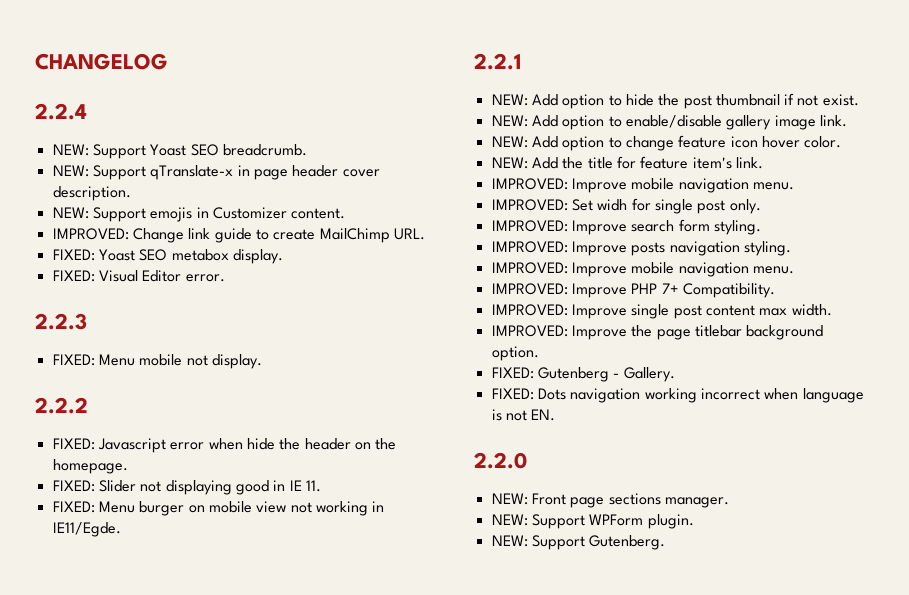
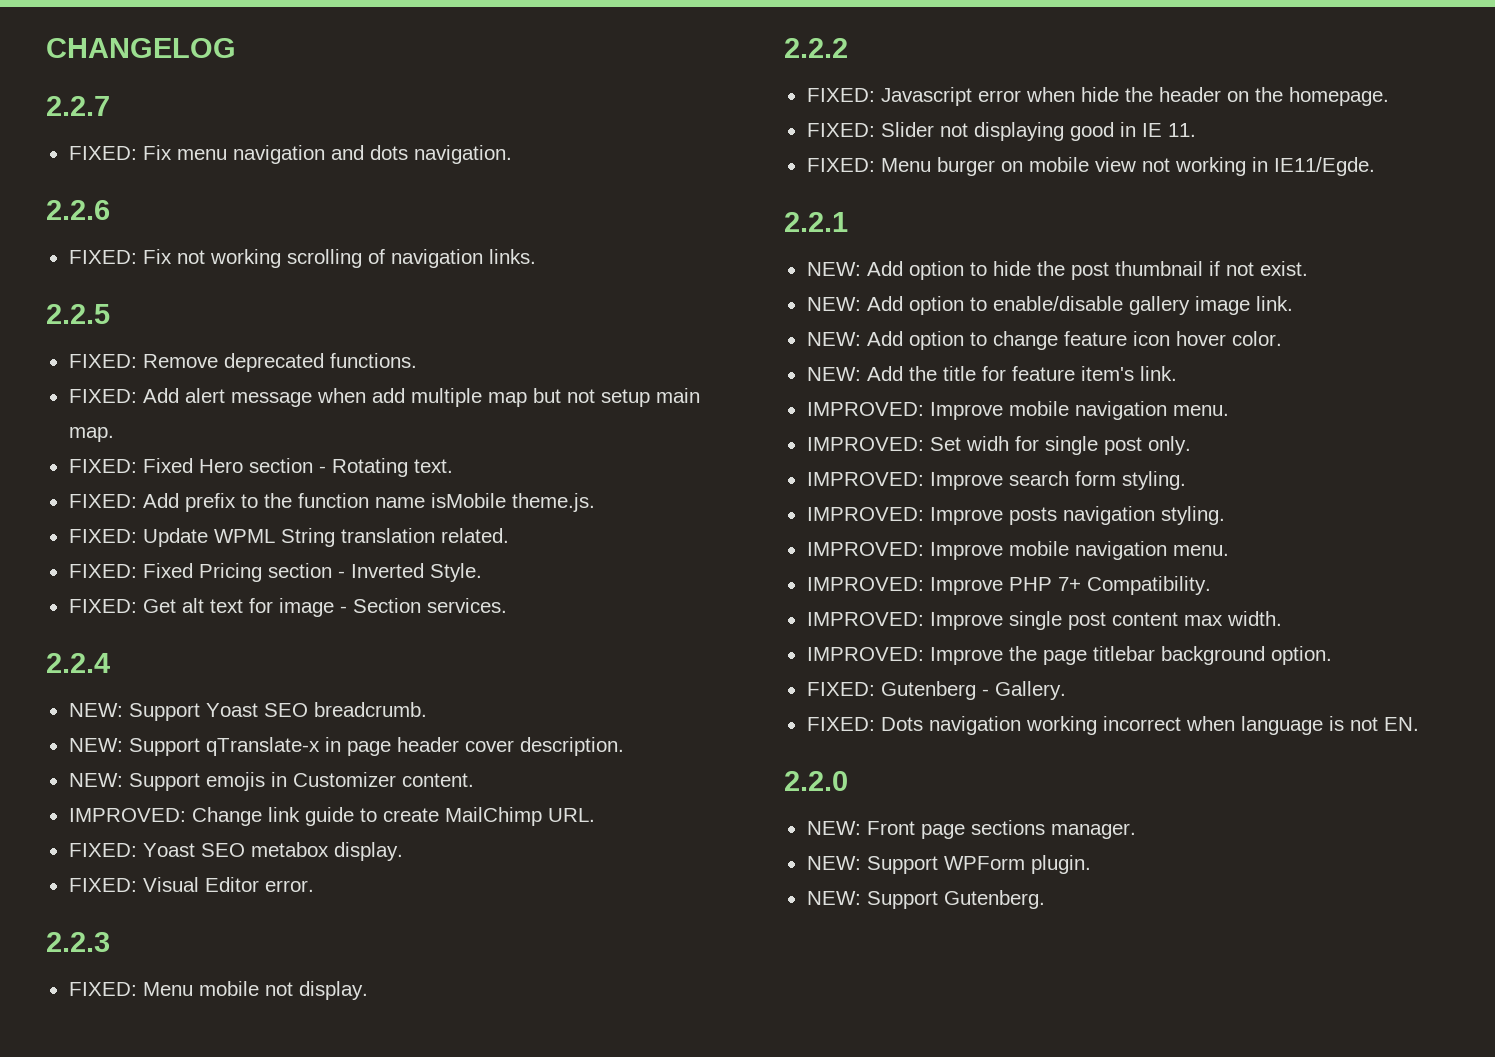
(168, 61) none -> [46,96,110,116] [68,145,512,164] [46,200,110,220] [68,249,536,268] [46,304,110,324] [68,353,417,372] [68,388,700,407] [68,427,114,442] [68,458,453,477] [68,493,595,512] [68,528,509,547] [68,563,482,582] [68,598,507,617] // 2.2.7 // FIXED: Fix menu navigation and dots navigation. // 2.2.6 // FIXED: Fix not working scrolling of navigation links. // 2.2.5 // FIXED: Remove deprecated functions. // FIXED: Add alert message when add multiple map but not setup main map. // FIXED: Fixed Hero section - Rotating text. // FIXED: Add prefix to the function name isMobile theme.js. // FIXED: Update WPML String translation related. // FIXED: Fixed Pricing section - Inverted Style. // FIXED: Get alt text for image - Section services.

